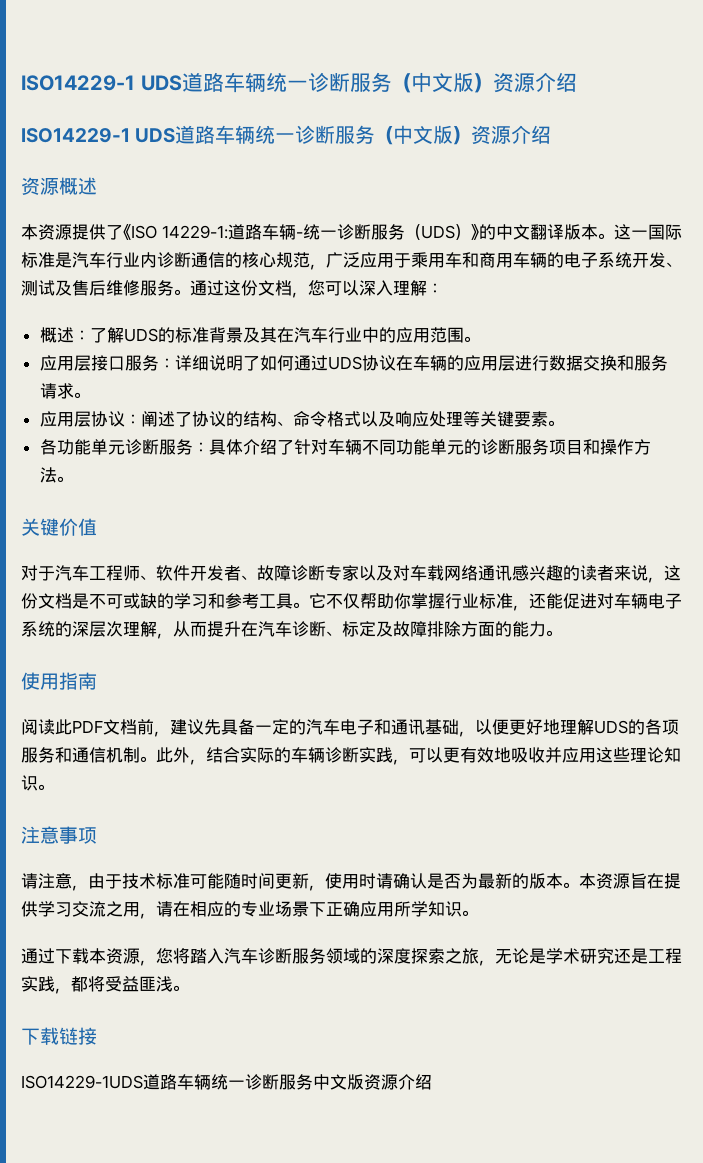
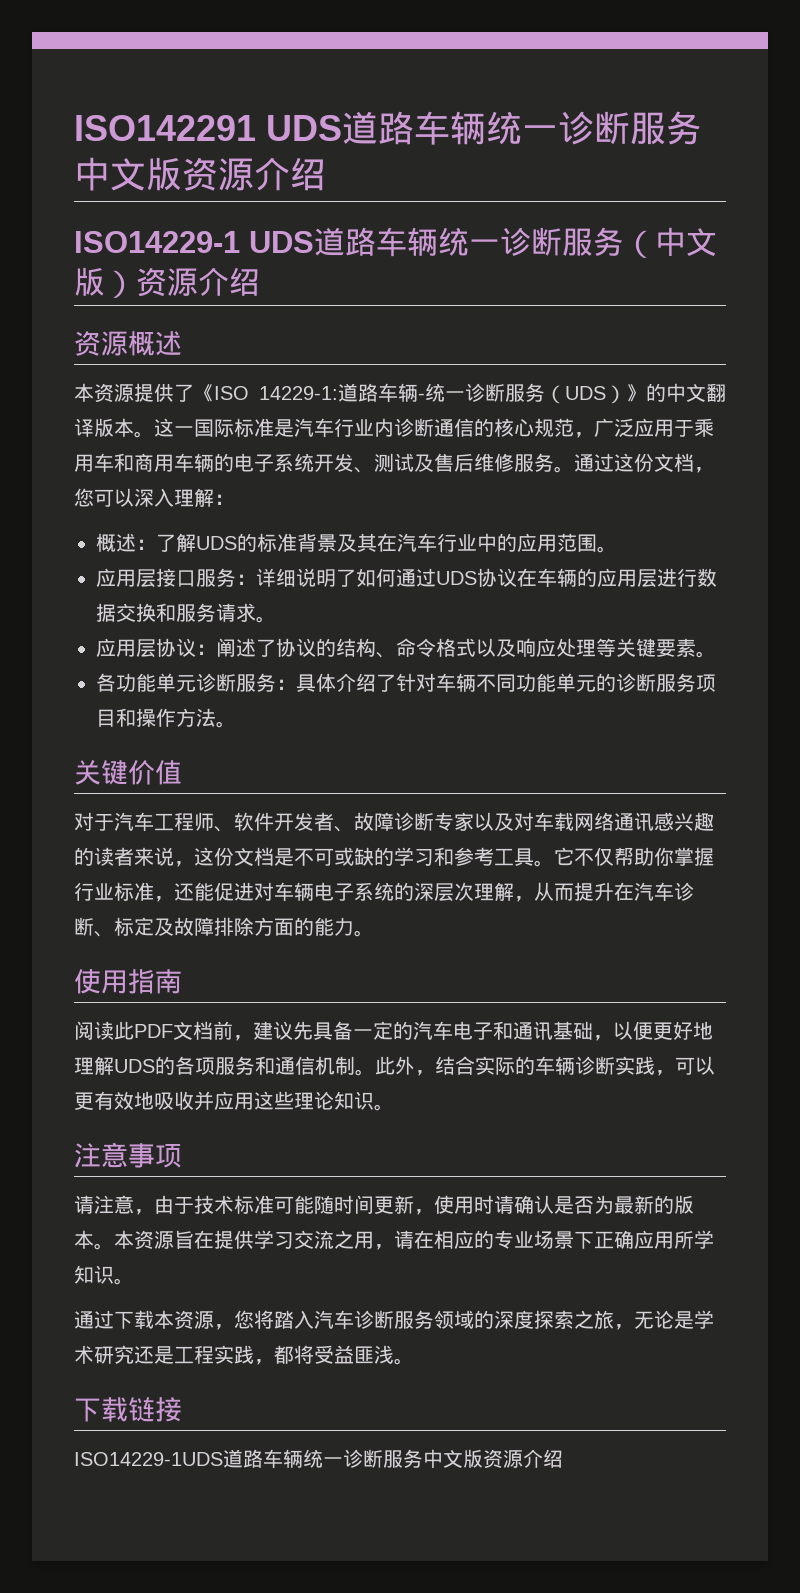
[21,72,493,93] ISO14229-1 UDS道路车辆统一诊断服务（中文版） -> [74,111,702,145] [74,157,182,191] ISO142291 UDS道路车辆统一诊断服务中文版

